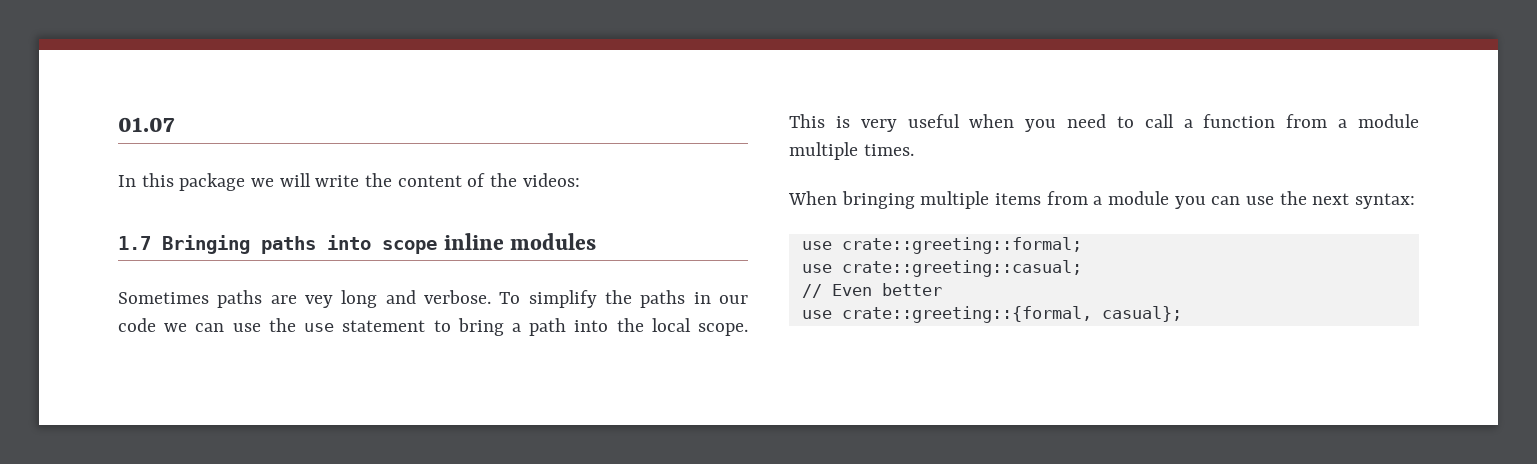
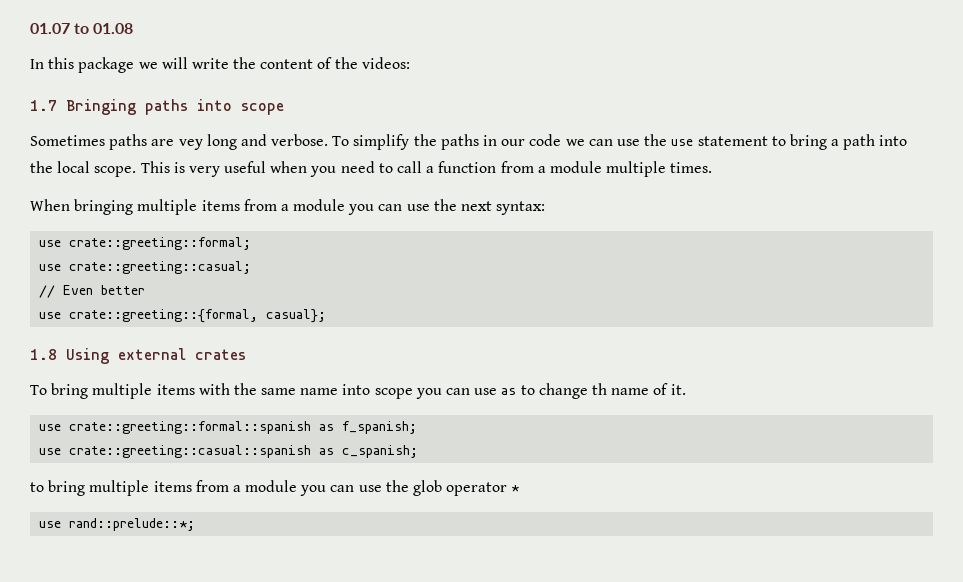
(175, 124) none -> [74,23,134,34] to 01.08
[443,233,597,250] inline modules -> (284, 109) none
(1182, 314) none -> [30,348,246,364] [30,383,686,399] [39,421,418,434] [39,445,419,458] [30,480,520,496] [39,518,196,531] // 1.8 Using external crates // To bring multiple items with the same name into scope you can use as to change th name of it. // use crate::greeting::formal::spanish as f_spanish; // use crate::greeting::casual::spanish as c_spanish; // to bring multiple items from a module you can use the glob operator * // use rand::prelude::*;

